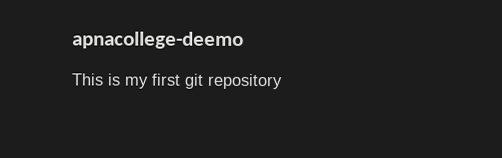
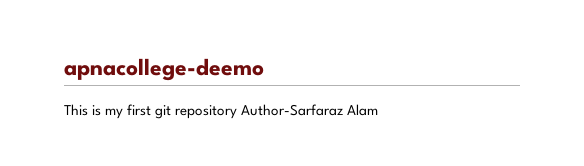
(283, 81) none -> [241,104,379,116] Author-Sarfaraz Alam

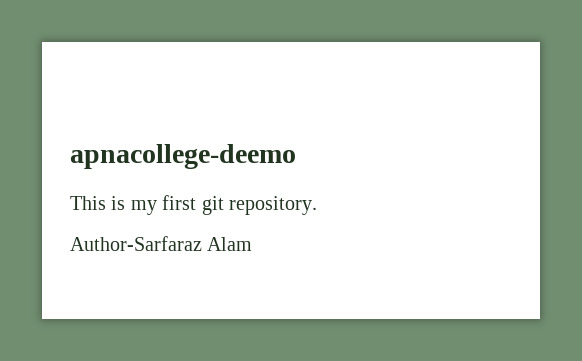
[175,105,238,119] repository -> [229,196,317,215] repository. //

